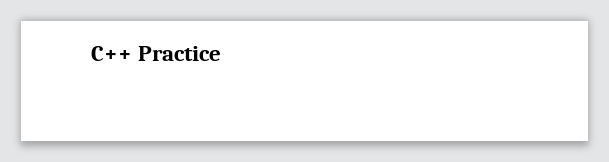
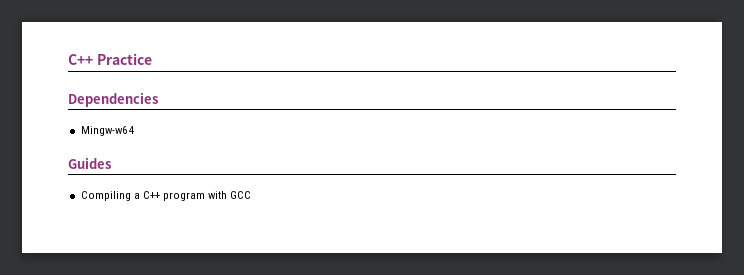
(222, 53) none -> [68,92,158,107] [80,126,134,136] [68,157,111,169] [80,191,252,201] // Dependencies // Mingw-w64 // Guides // Compiling a C++ program with GCC

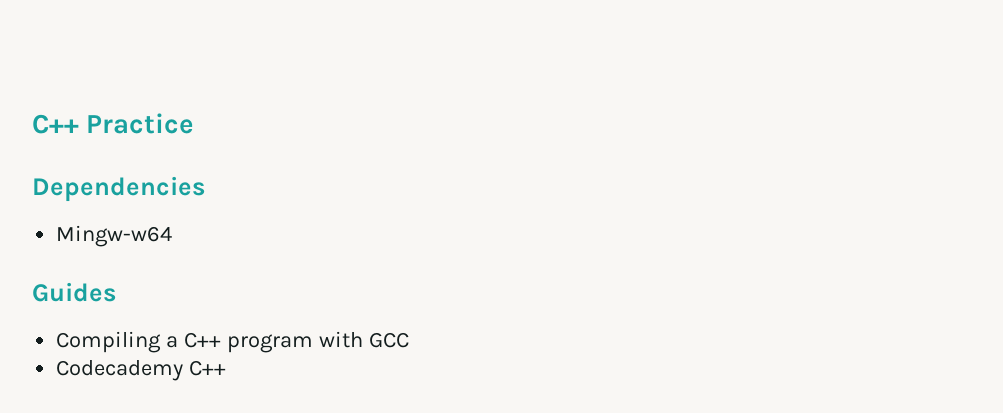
(252, 195) none -> [56,360,227,381] // Codecademy C++

